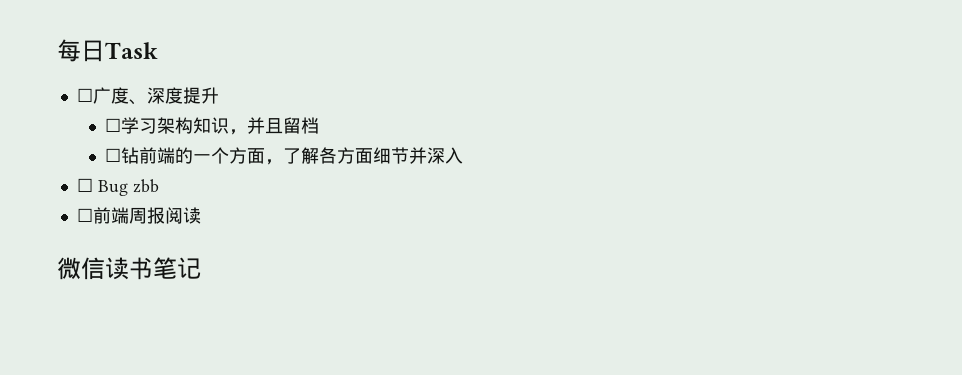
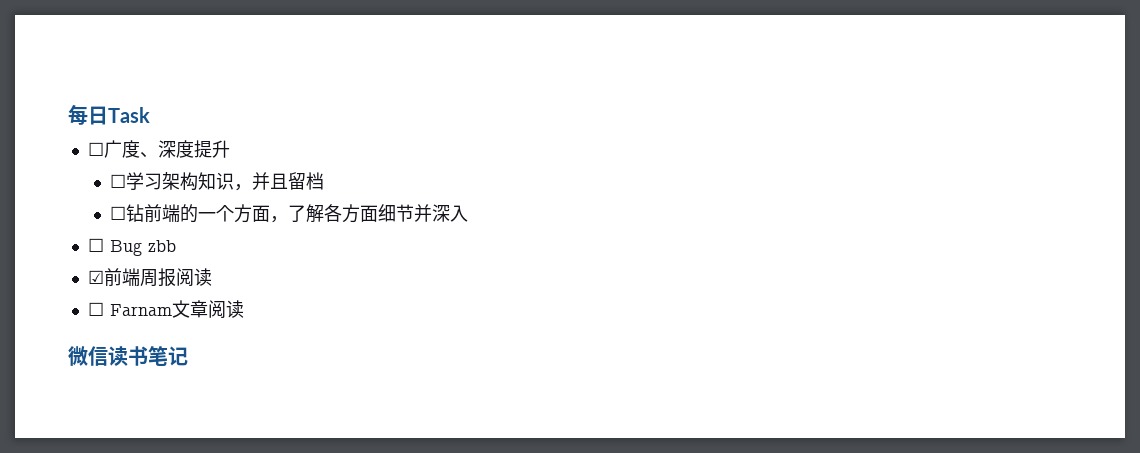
[76,208,93,222] ☐ -> [87,270,104,284] ☑
(201, 215) none -> [87,300,244,318] // ☐ Farnam文章阅读

